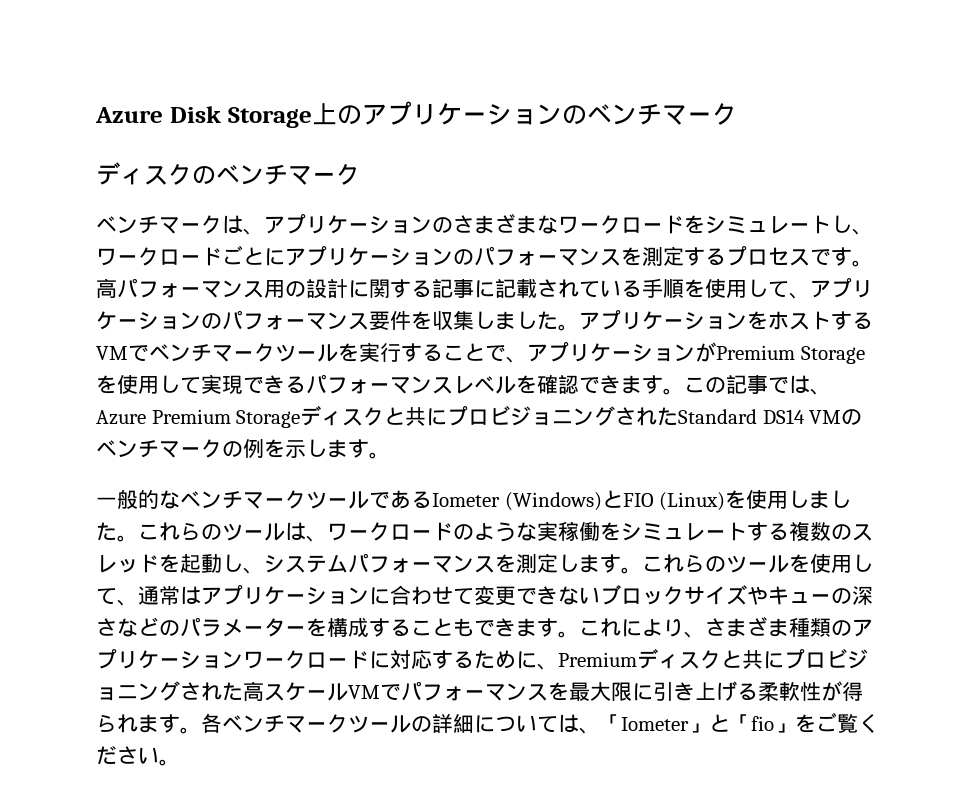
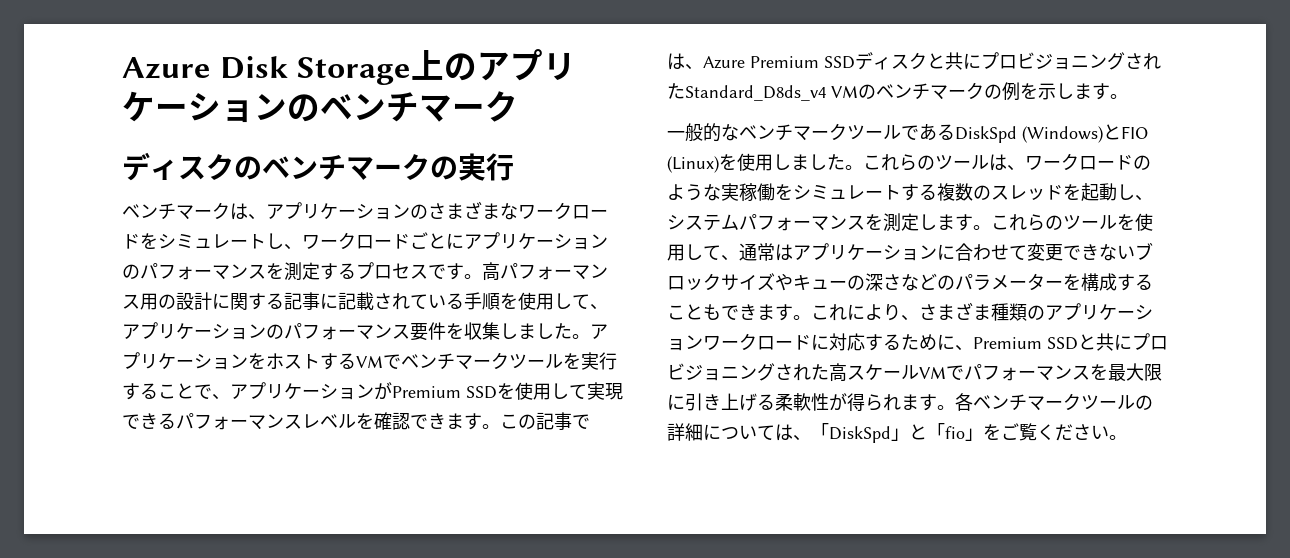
(360, 174) none -> [430,153,514,181] の実行
[800,346,865,364] Storage -> [466,386,497,399] SSD
[236,405,805,428] Storageディスクと共にプロビジョニングされたStandard DS14 -> [824,52,1161,70] [667,83,826,101] SSDディスクと共にプロビジョニングされたStandard_D8ds_v4
[432,493,500,507] Iometer -> [955,126,1017,143] DiskSpd
[637,648,721,669] ディスク -> [1047,337,1078,350] SSD
[621,717,689,731] Iometer -> [829,426,891,443] DiskSpd

